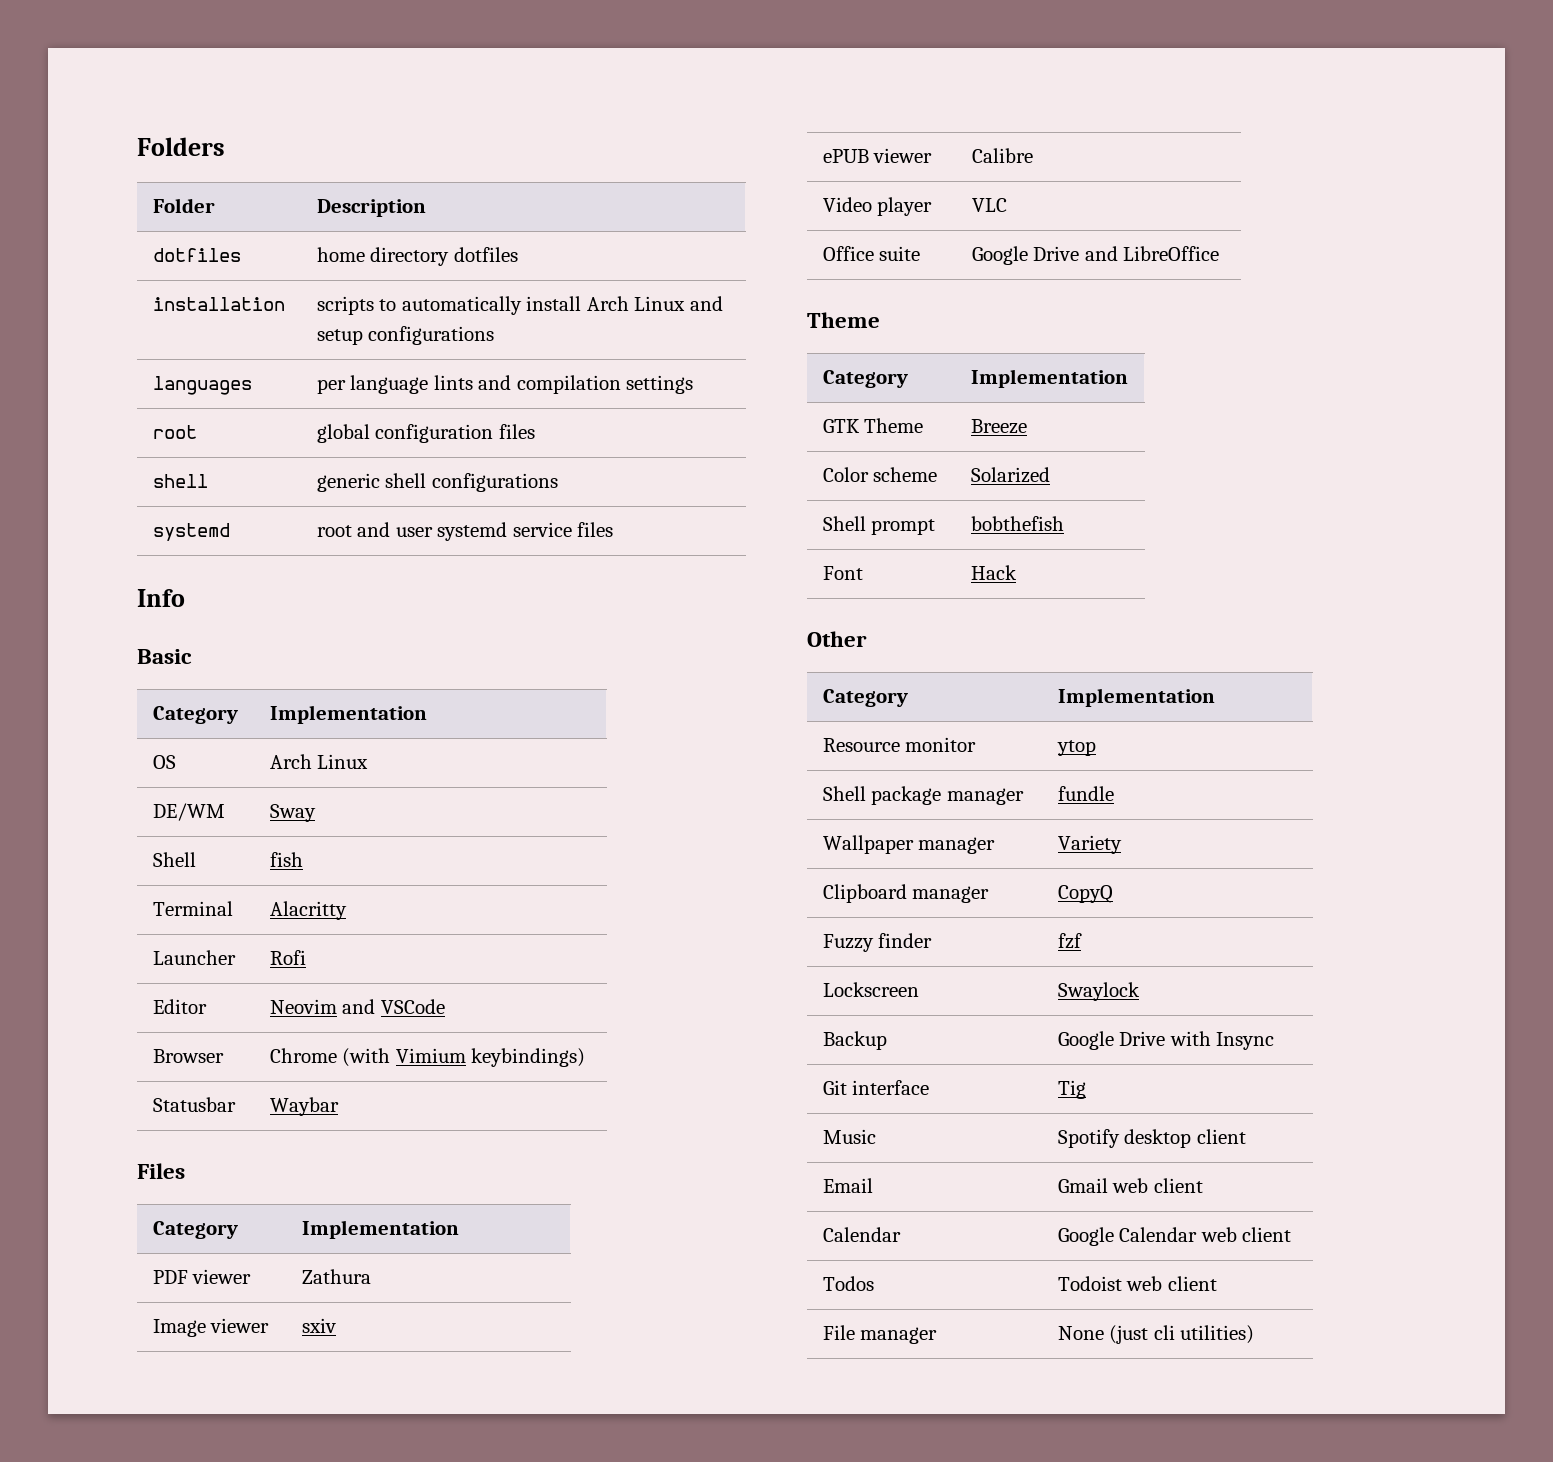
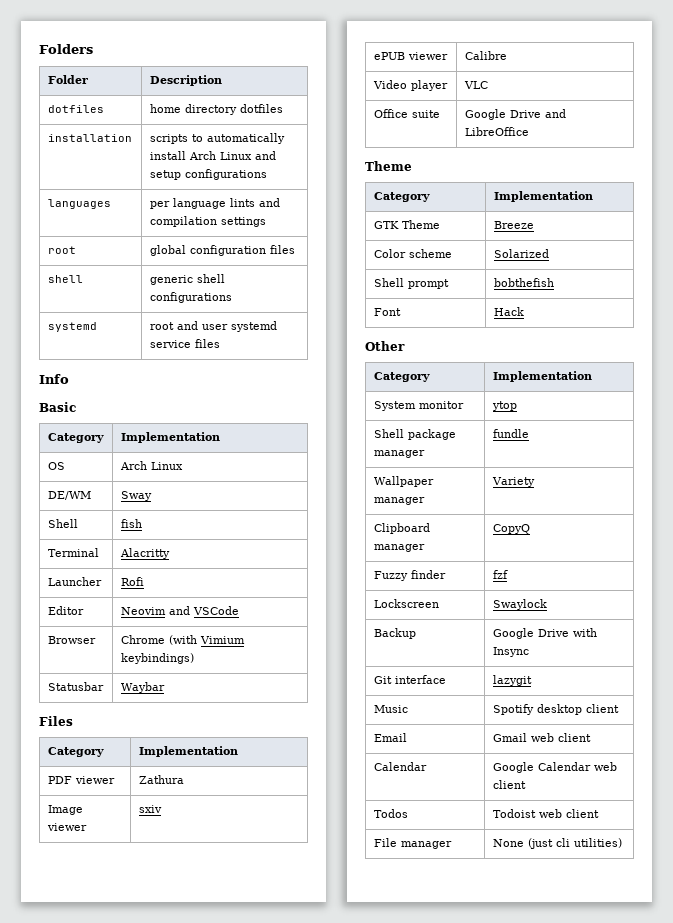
[822,738,900,752] Resource -> [373,401,416,411] System
[1057,1080,1086,1099] Tig -> [492,675,532,686] lazygit

